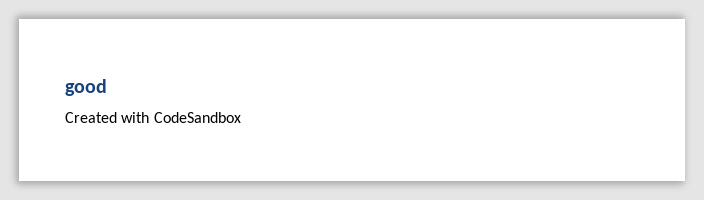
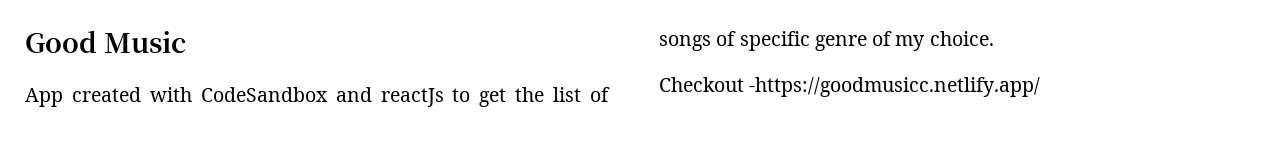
[65,79,107,96] [65,112,241,123] good // Created with CodeSandbox -> [25,30,187,53] [25,87,610,107] [659,31,994,51] [659,77,1041,97] Good Music // App created with CodeSandbox and reactJs to get the list of songs of specific genre of my choice. // Checkout -https://goodmusicc.netlify.app/

